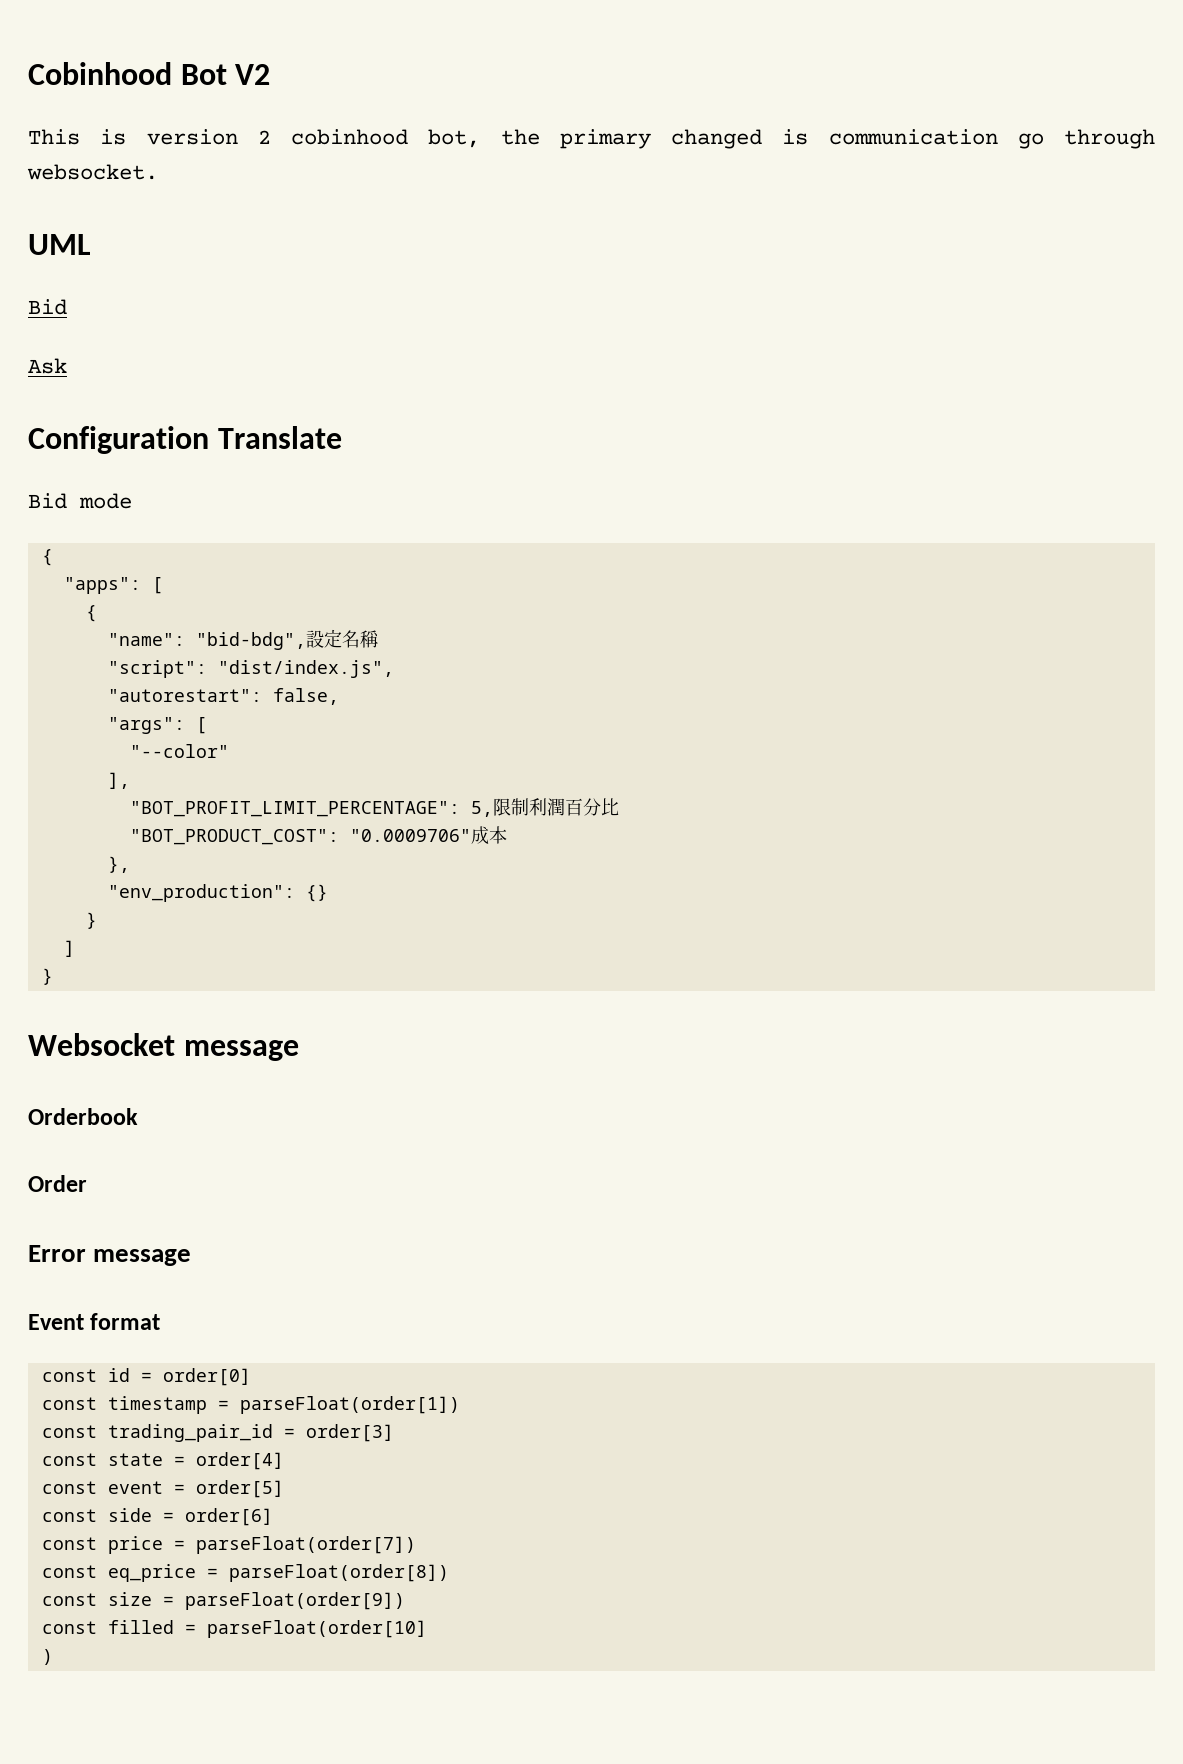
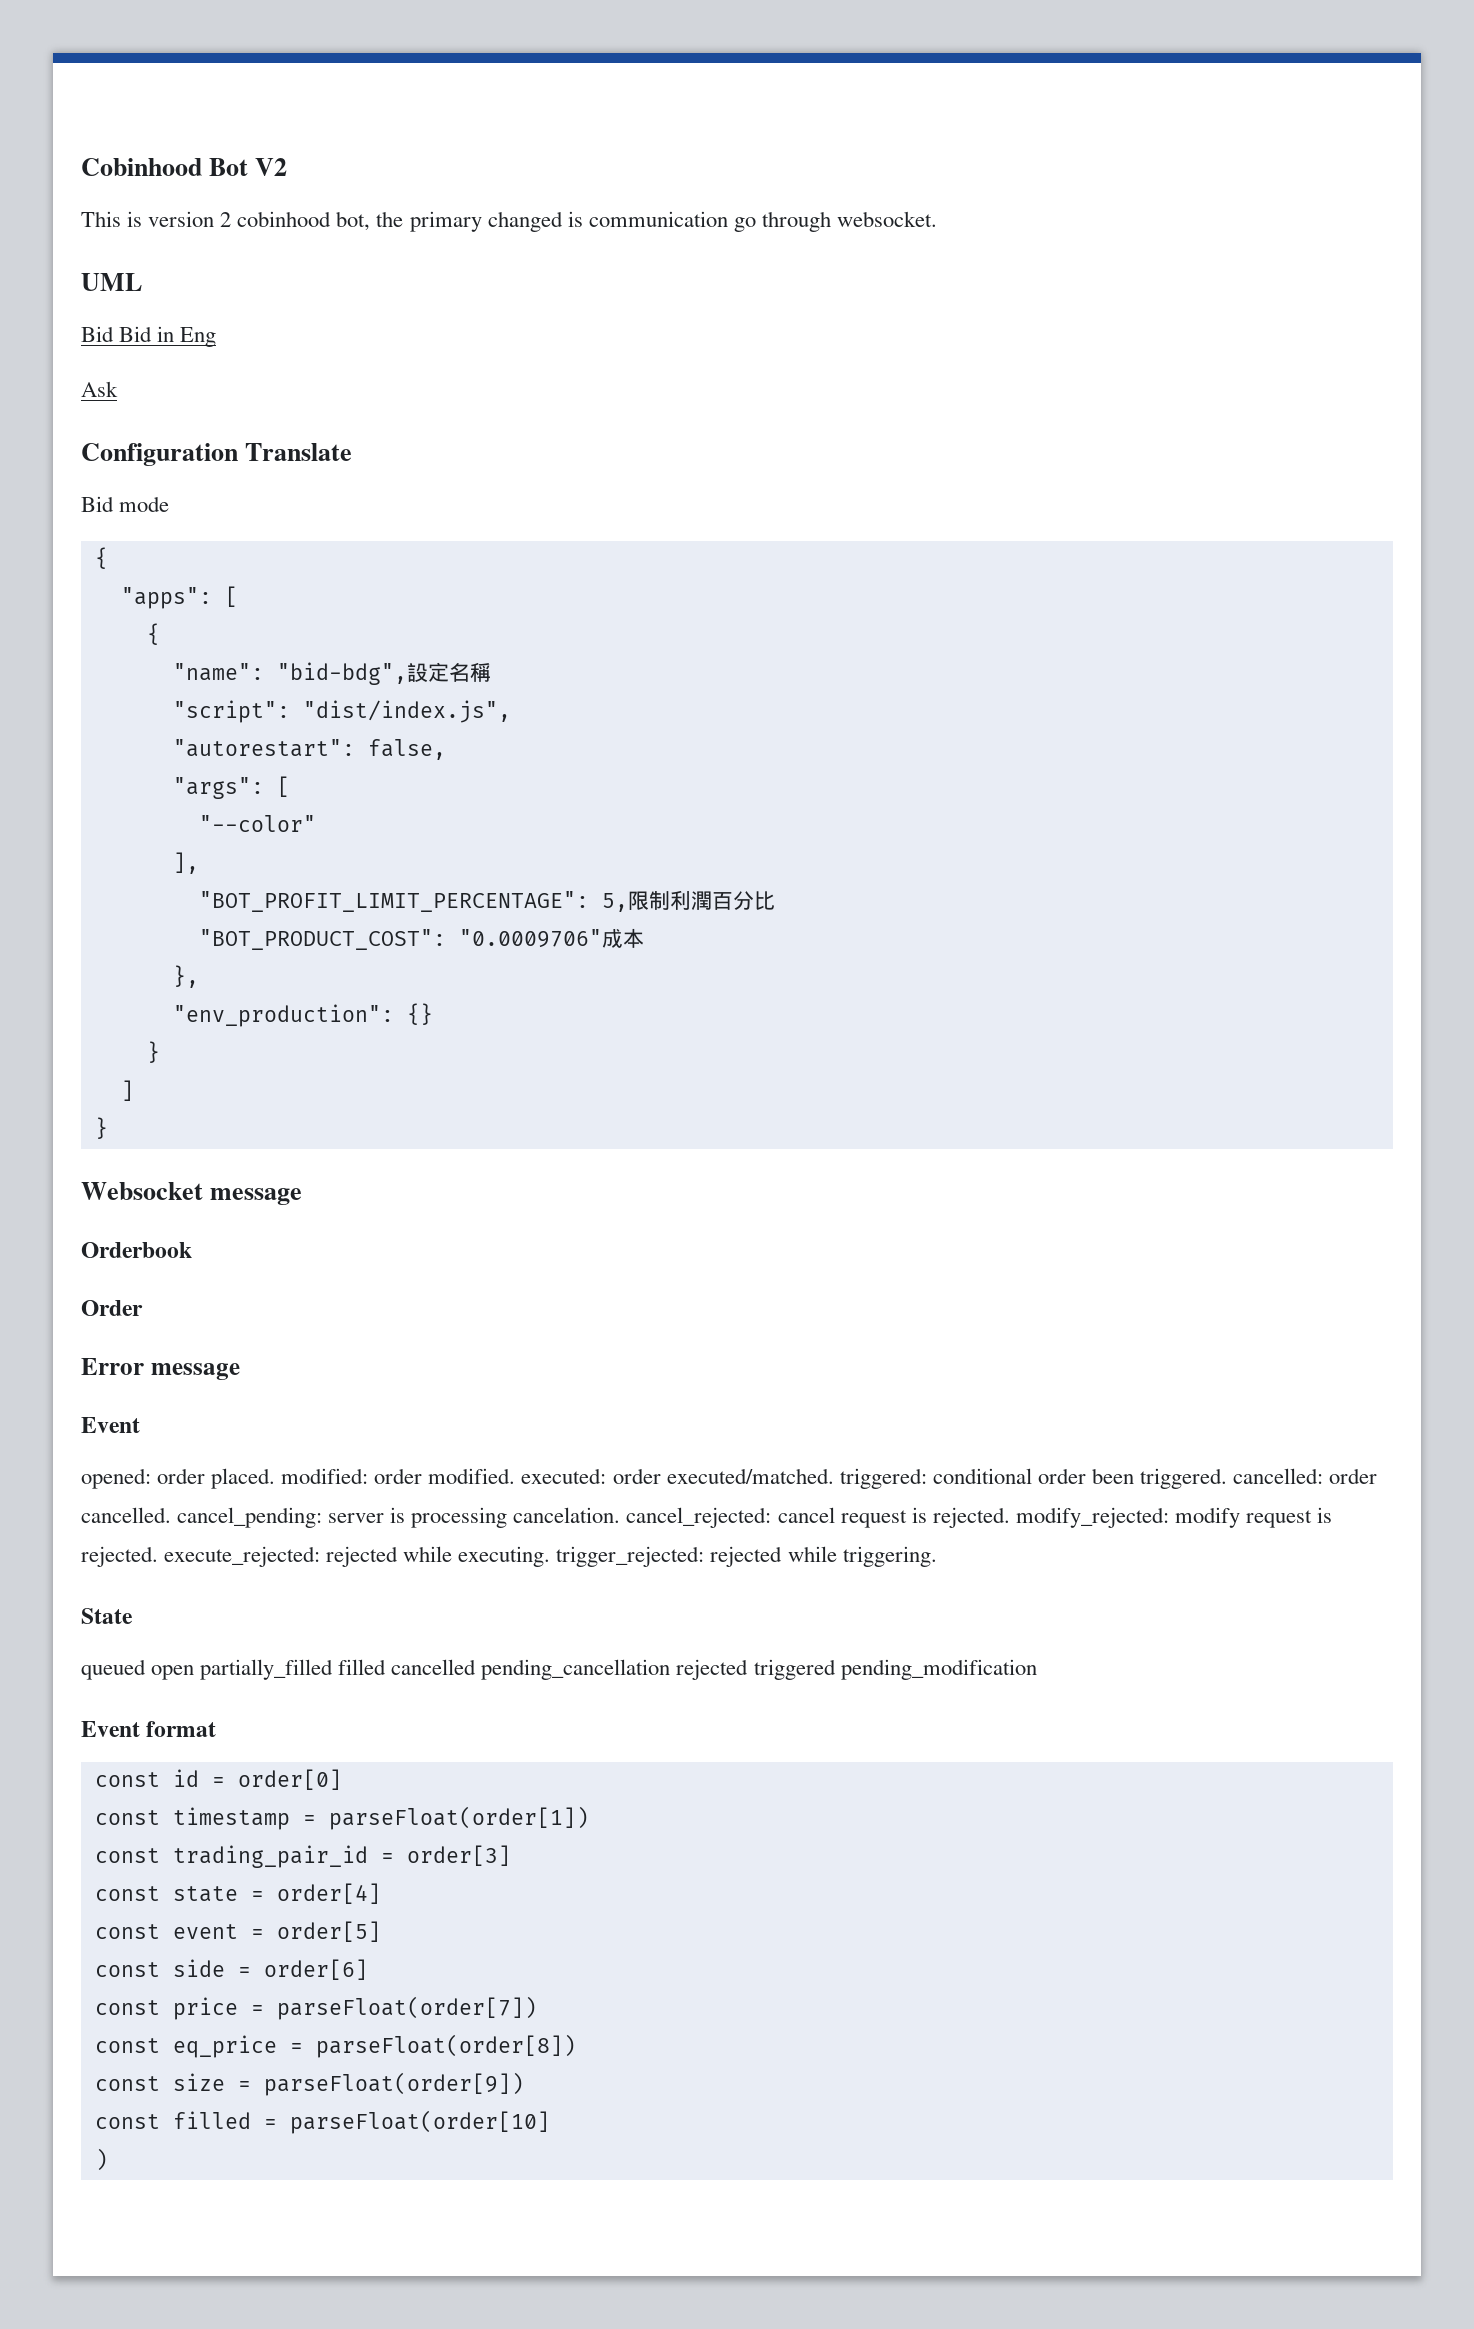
(67, 307) none -> [119,326,217,347] Bid in Eng
(84, 1322) none -> [81,1468,1378,1489] [81,1507,1333,1528] [81,1546,937,1567] [81,1608,133,1624] [81,1659,1037,1680] [81,1721,140,1737] // opened: order placed. modified: order modified. executed: order executed/matched. triggered: conditional order been triggered. cancelled: order cancelled. cancel_pending: server is processing cancelation. cancel_rejected: cancel request is rejected. modify_rejected: modify request is rejected. execute_rejected: rejected while executing. trigger_rejected: rejected while triggering. // State // queued open partially_filled filled cancelled pending_cancellation rejected triggered pending_modification // Event

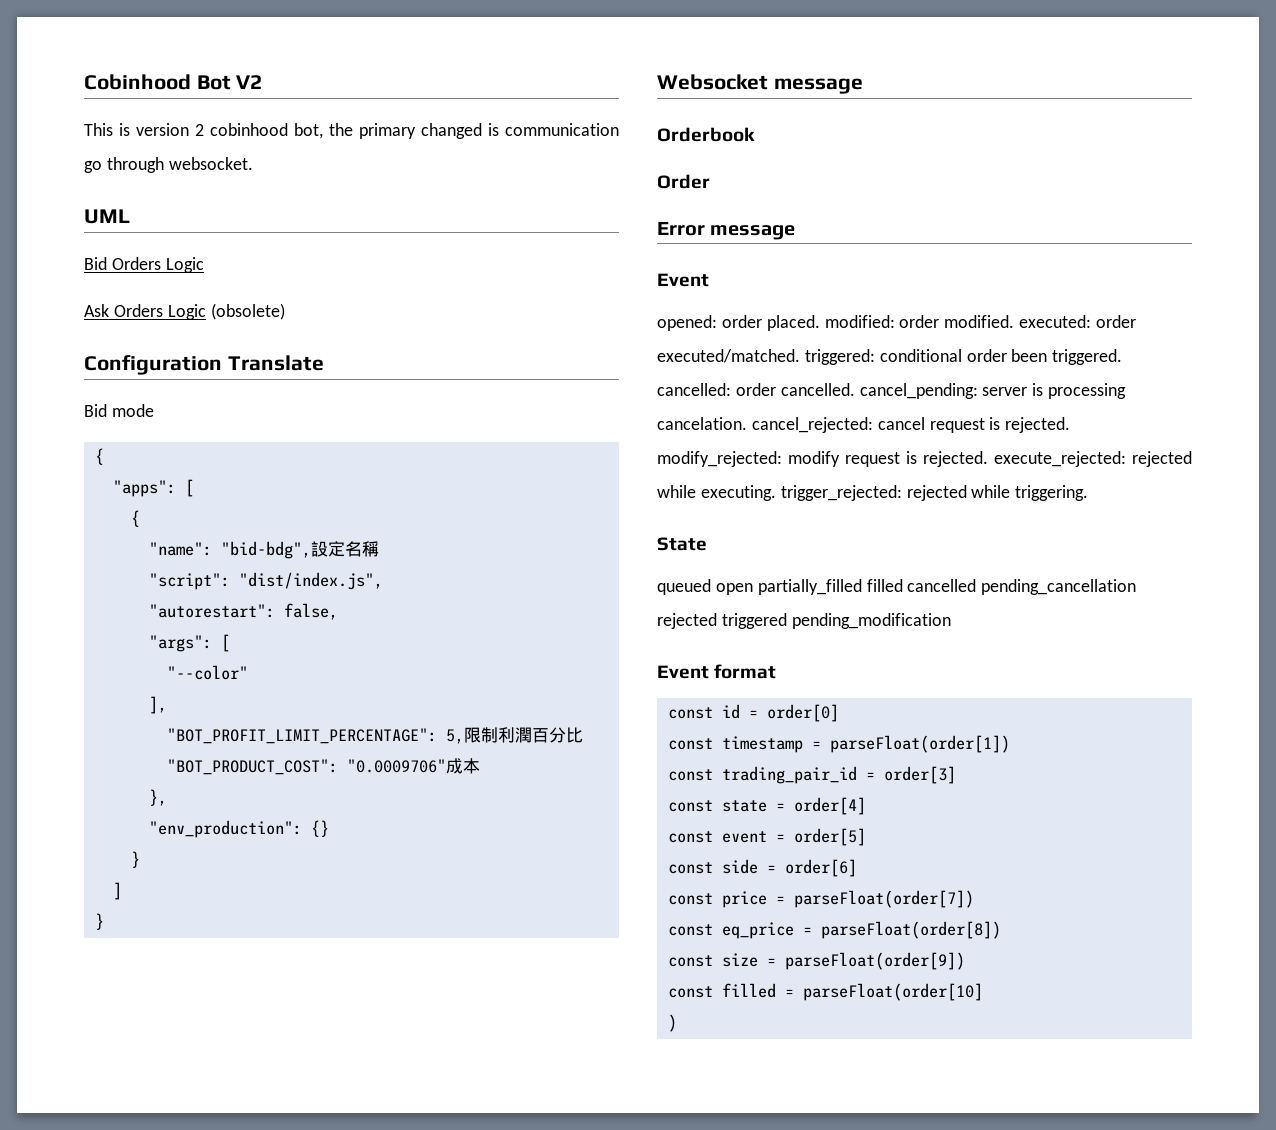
[119,326,217,347] [81,381,118,397] Bid in Eng // Ask -> [111,257,204,273] [84,303,285,320] Orders Logic // Ask Orders Logic (obsolete)

